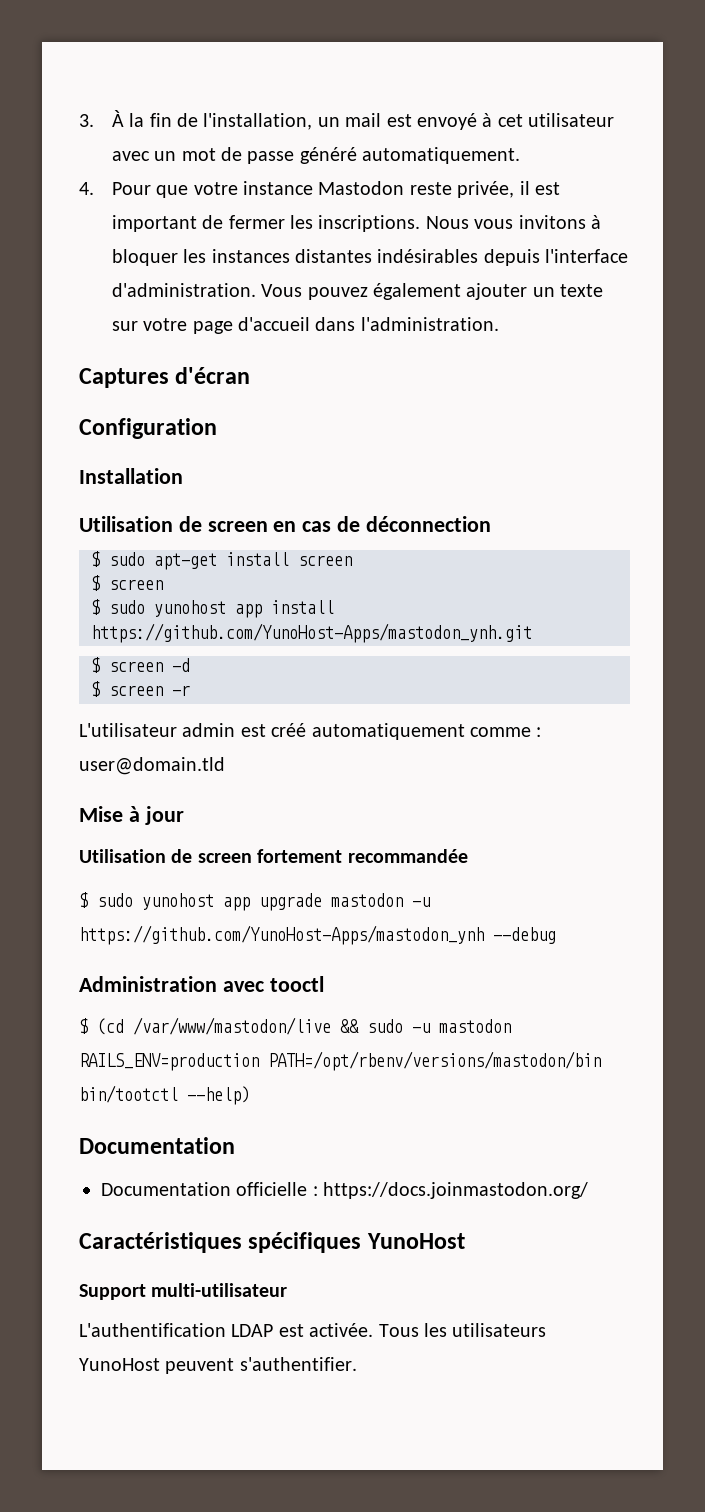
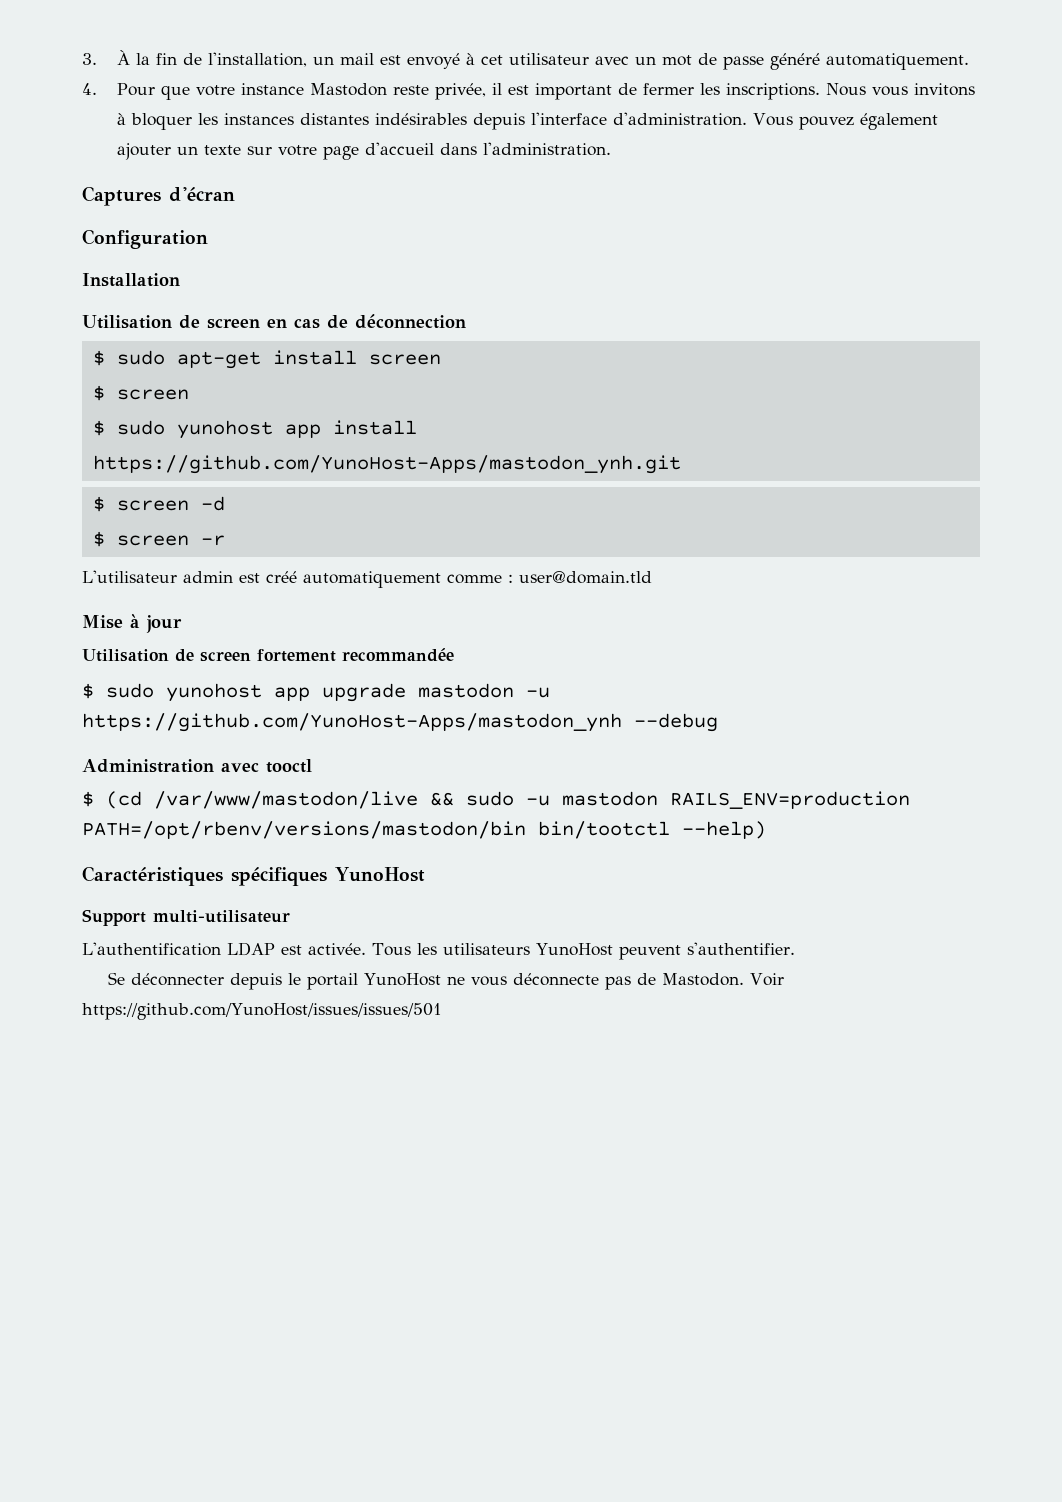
[79,1137,235,1154] [101,1182,589,1199] // Documentation // Documentation officielle : https://docs.joinmastodon.org/ -> (766, 830) none
(357, 1364) none -> [107,972,784,990] [82,1003,441,1020] // Se déconnecter depuis le portail YunoHost ne vous déconnecte pas de Mastodon. Voir https://github.com/YunoHost/issues/issues/501

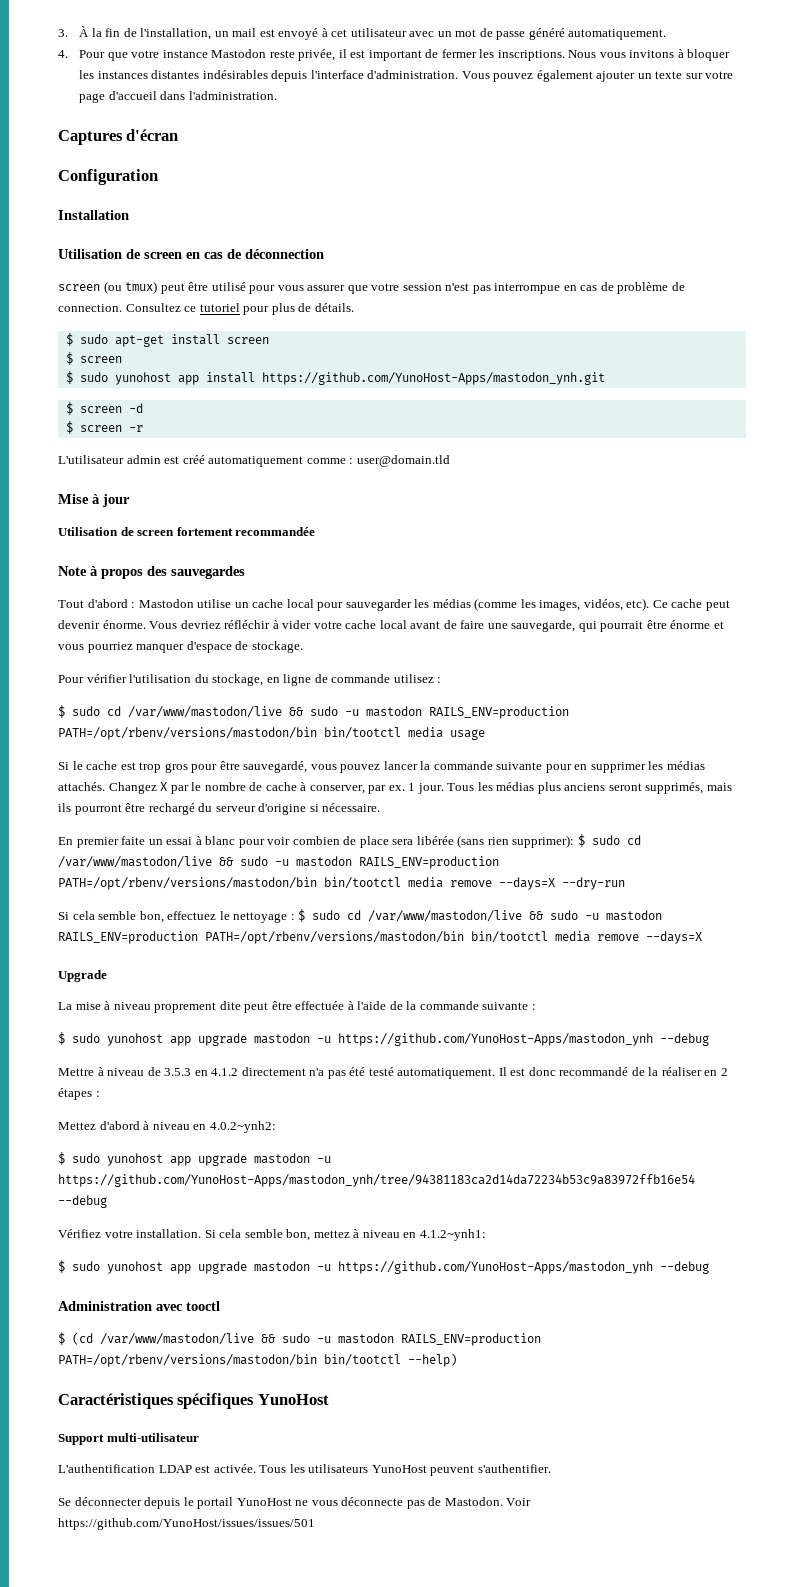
(466, 321) none -> [58,281,685,294] [58,303,354,315] // screen (ou tmux) peut être utilisé pour vous assurer que votre session n'est pas interrompue en cas de problème de connection. Consultez ce tutoriel pour plus de détails.
(454, 655) none -> [58,566,245,579] [58,598,730,611] [58,620,724,632] [58,641,303,653] [58,674,442,686] [58,705,569,719] [58,727,485,740] [58,761,705,773] [58,782,732,794] [58,803,381,815] [58,834,641,848] [58,856,499,869] [58,877,625,890] [58,909,663,923] [58,931,702,944] [58,970,107,982] [58,1001,536,1013] [58,1032,709,1046] [58,1067,728,1079] [58,1088,100,1100] [58,1121,276,1133] [58,1152,331,1166] [58,1174,695,1187] [58,1195,107,1208] [58,1229,486,1241] // Note à propos des sauvegardes // Tout d'abord : Mastodon utilise un cache local pour sauvegarder les médias (comme les images, vidéos, etc). Ce cache peut devenir énorme. Vous devriez réfléchir à vider votre cache local avant de faire une sauvegarde, qui pourrait être énorme et vous pourriez manquer d'espace de stockage. // Pour vérifier l'utilisation du stockage, en ligne de commande utilisez : // $ sudo cd /var/www/mastodon/live && sudo -u mastodon RAILS_ENV=production PATH=/opt/rbenv/versions/mastodon/bin bin/tootctl media usage // Si le cache est trop gros pour être sauvegardé, vous pouvez lancer la commande suivante pour en supprimer les médias attachés. Changez X par le nombre de cache à conserver, par ex. 1 jour. Tous les médias plus anciens seront supprimés, mais ils pourront être rechargé du serveur d'origine si nécessaire. // En premier faite un essai à blanc pour voir combien de place sera libérée (sans rien supprimer): $ sudo cd /var/www/mastodon/live && sudo -u mastodon RAILS_ENV=production PATH=/opt/rbenv/versions/mastodon/bin bin/tootctl media remove --days=X --dry-run // Si cela semble bon, effectuez le nettoyage : $ sudo cd /var/www/mastodon/live && sudo -u mastodon RAILS_ENV=production PATH=/opt/rbenv/versions/mastodon/bin bin/tootctl media remove --days=X // Upgrade // La mise à niveau proprement dite peut être effectuée à l'aide de la commande suivante : // $ sudo yunohost app upgrade mastodon -u https://github.com/YunoHost-Apps/mastodon_ynh --debug // Mettre à niveau de 3.5.3 en 4.1.2 directement n'a pas été testé automatiquement. Il est donc recommandé de la réaliser en 2 étapes : // Mettez d'abord à niveau en 4.0.2~ynh2: // $ sudo yunohost app upgrade mastodon -u https://github.com/YunoHost-Apps/mastodon_ynh/tree/94381183ca2d14da72234b53c9a83972ffb16e54 --debug // Vérifiez votre installation. Si cela semble bon, mettez à niveau en 4.1.2~ynh1:

